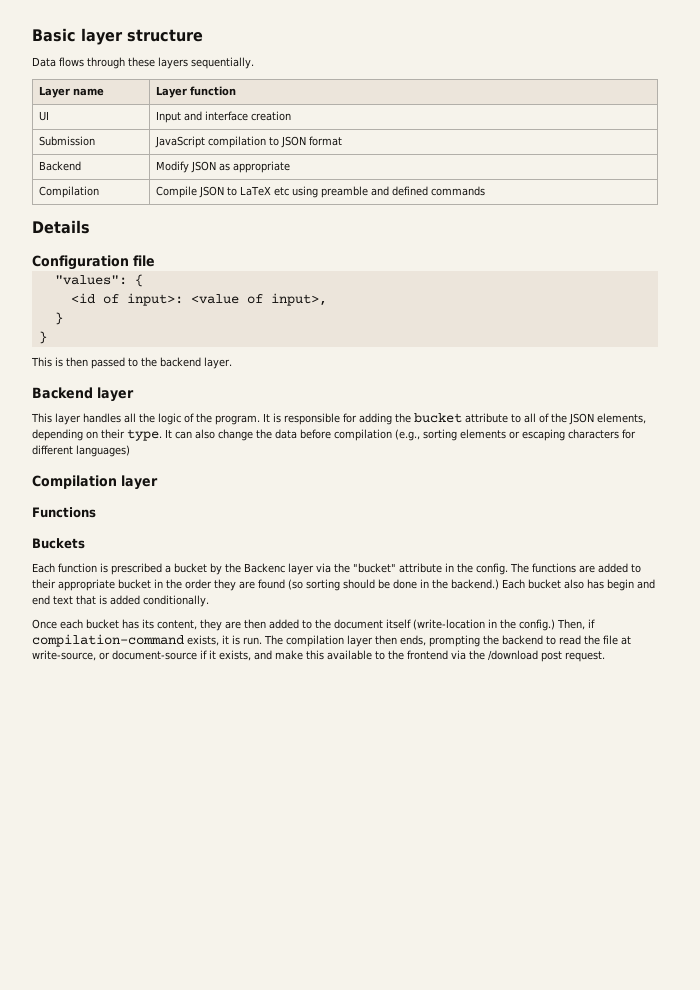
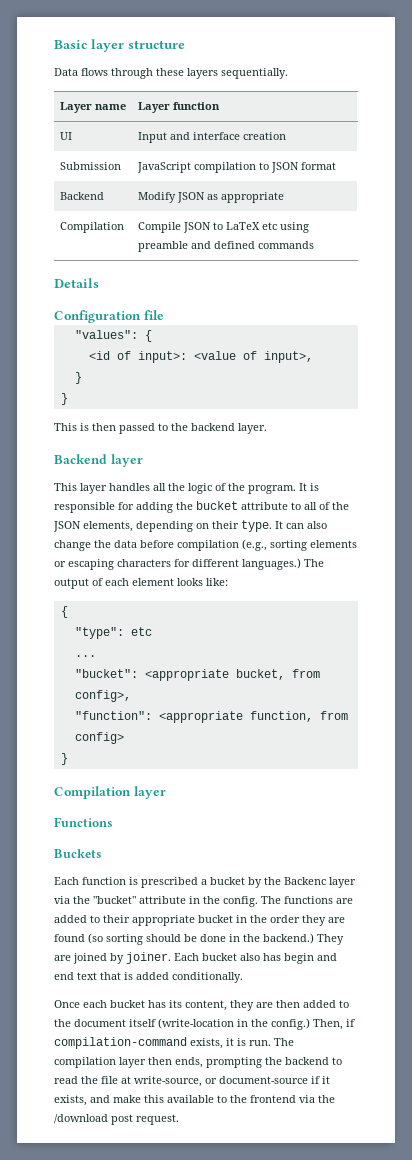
[76,445,130,457] languages) -> [242,558,324,570] [54,578,228,589] [60,606,68,618] [74,627,152,639] [74,655,96,657] [74,669,320,681] [74,690,131,702] [74,711,348,723] [74,732,124,744] [60,753,68,765] languages.) The output of each element looks like: // { // "type": etc // ... // "bucket": <appropriate bucket, from config>, // "function": <appropriate function, from config> // }
(499, 584) none -> [317,934,344,945] [54,952,171,964] They are joined by joiner.

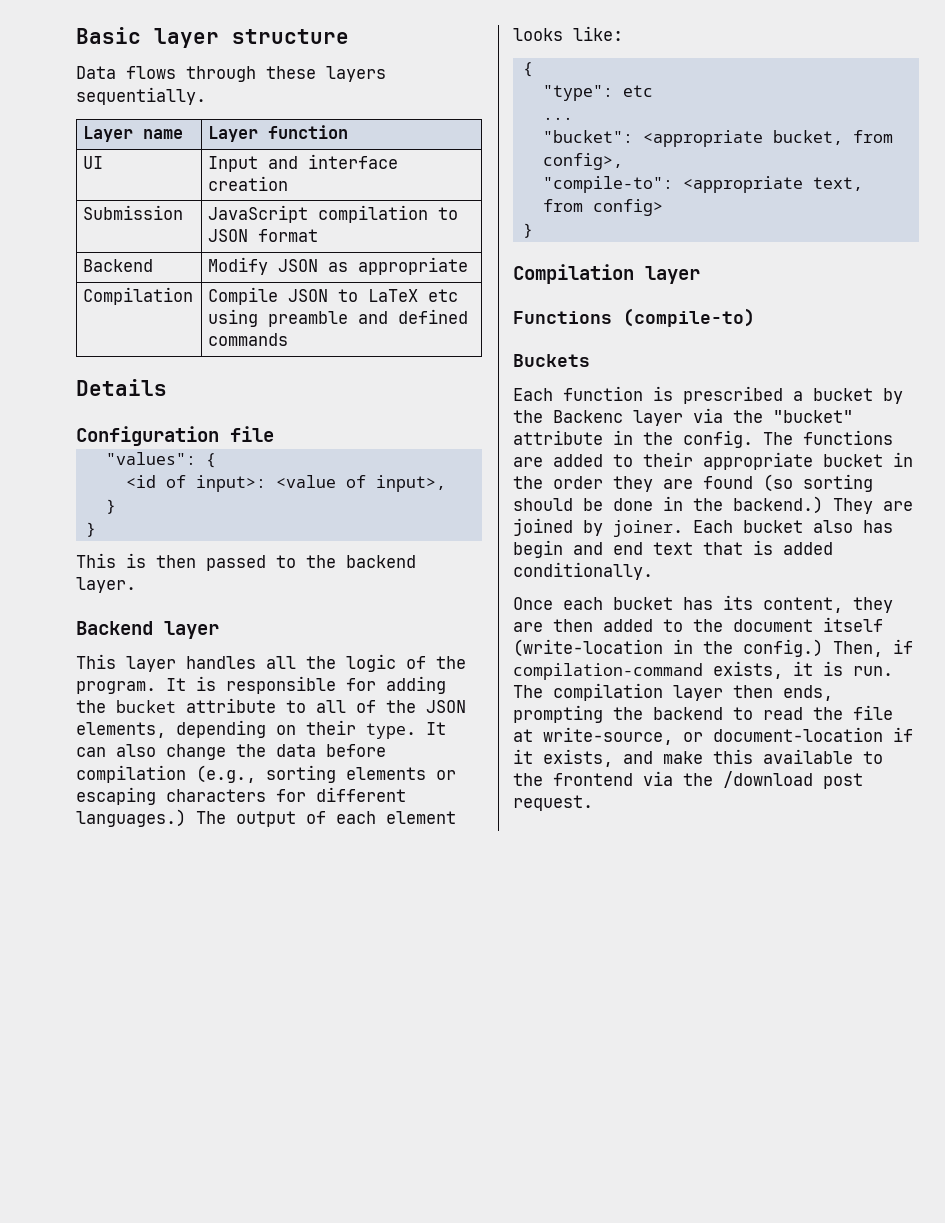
[74,711,313,723] "function": <appropriate function, -> [542,176,863,193] "compile-to": <appropriate text,
(113, 822) none -> [623,308,755,327] (compile-to)
[219,1076,308,1084] document-source -> [713,727,883,742] document-location

